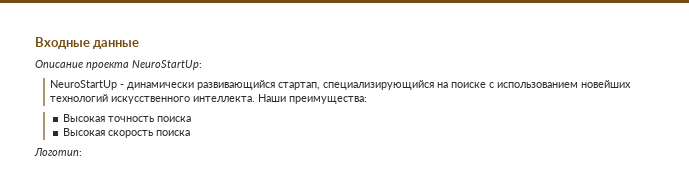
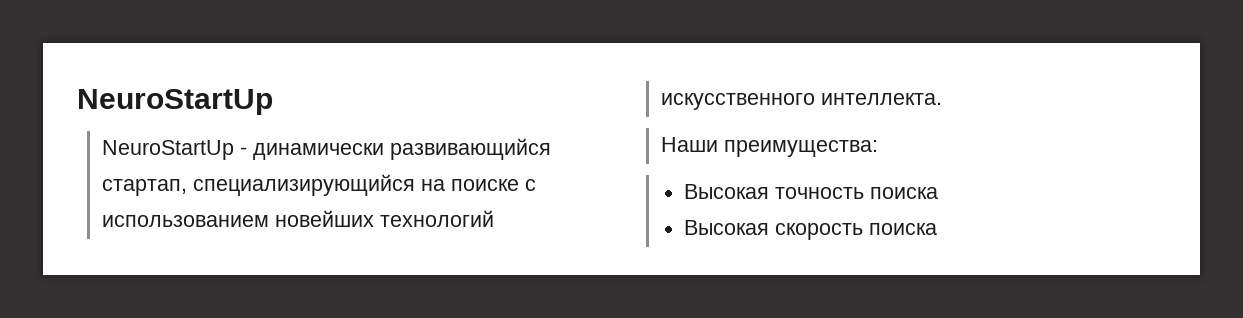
[35,37,140,49] [35,60,202,70] Входные данные // Описание проекта NeuroStartUp: -> [77,89,273,115] NeuroStartUp
(256, 99) none -> (942, 99) //
[34,148,82,156] // Логотип: -> (938, 229) none

